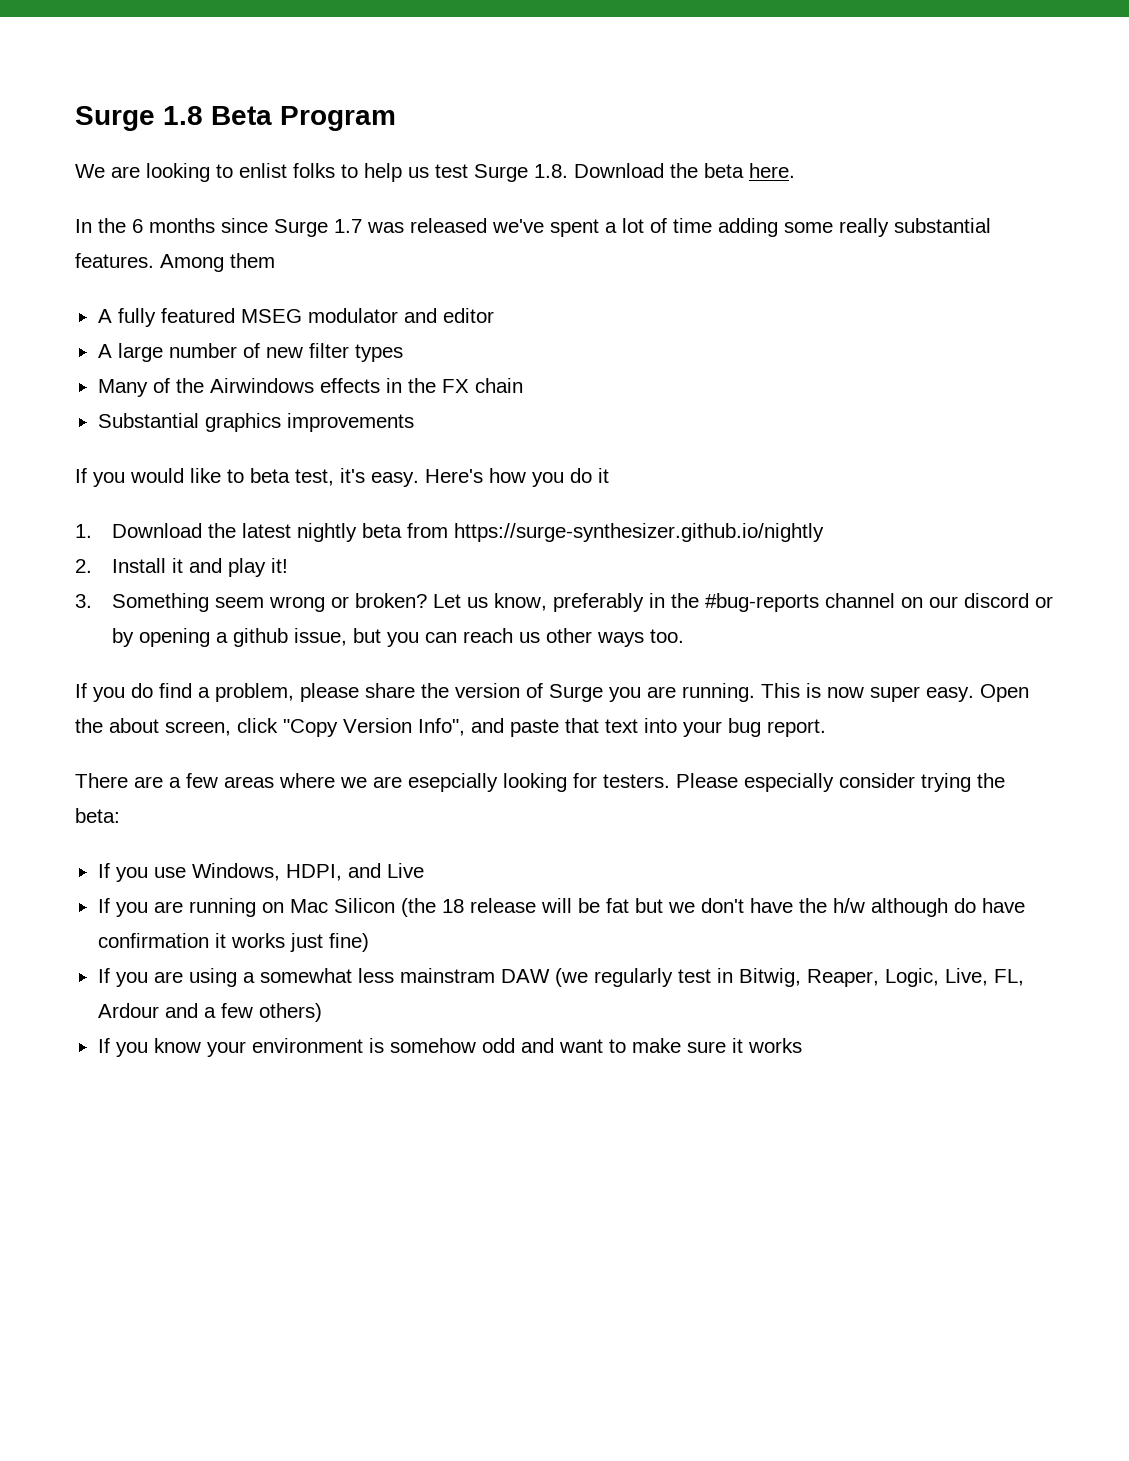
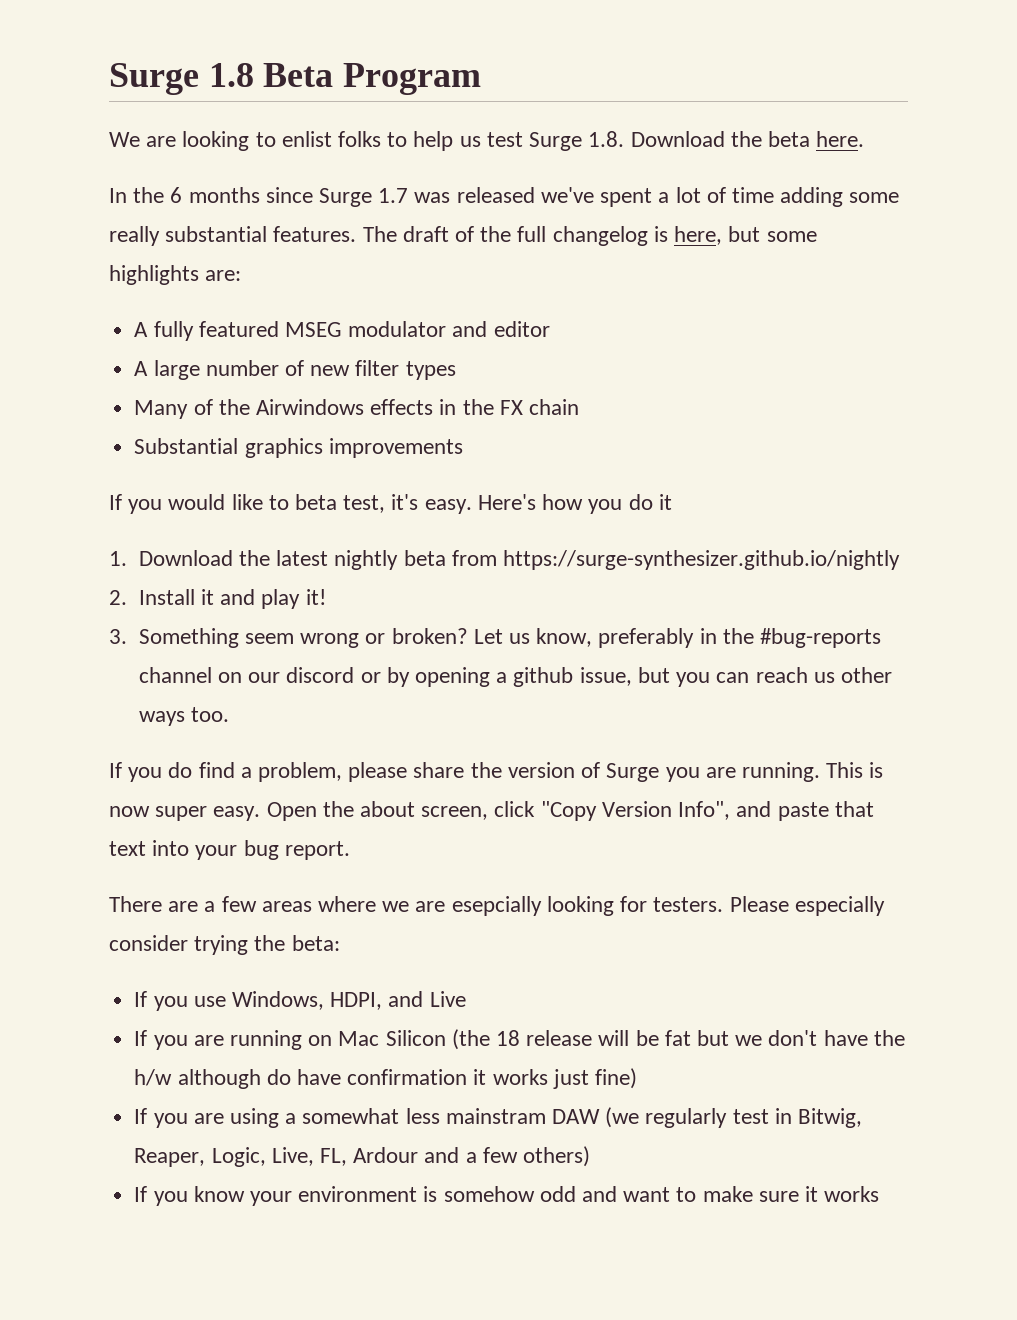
[160,253,275,272] Among them -> [362,226,817,246] [109,265,242,285] The draft of the full changelog is here, but some highlights are:

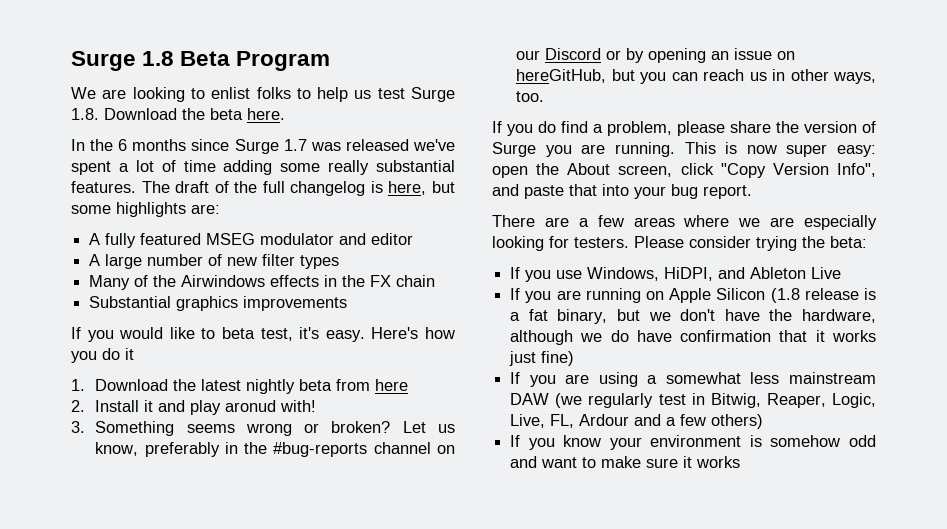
[503,550,901,570] https://surge-synthesizer.github.io/nightly -> [375,379,409,391] here
[305,589,326,605] it! -> [225,400,317,412] aronud with!
[245,633,295,644] seem -> [186,424,235,433] seems
[286,667,355,683] discord -> [545,48,602,60] Discord
[496,667,632,687] a github issue, -> [711,48,796,60] [516,69,607,83] an issue on hereGitHub,
[840,667,892,683] [138,711,185,726] other ways -> [772,69,876,84] in other ways,
[213,801,416,821] easy. Open the about -> [837,145,876,157] [492,163,611,178] easy: open the About
[109,841,146,856] text -> (597, 190) none
[451,896,542,916] esepcially -> [804,215,877,230] especially
[794,896,885,916] especially -> (684, 242) none
[330,991,424,1010] HDPI, and -> [664,267,807,281] HiDPI, and Ableton
[338,1029,691,1050] Mac Silicon (the 18 release will be fat -> [669,288,876,303] [510,309,608,324] Apple Silicon (1.8 release is a fat binary,
[134,1069,261,1089] h/w although -> [802,309,876,323] [510,330,603,345] hardware, although we
(468, 1077) none -> [779,330,808,342] that
[445,1108,546,1124] mainstram -> [789,372,876,384] mainstream

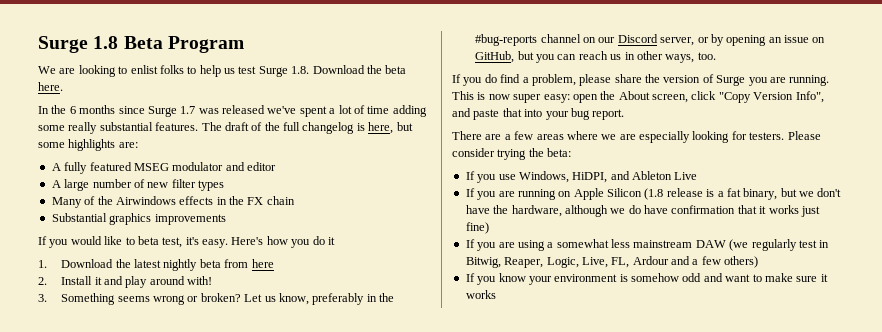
[225,400,277,412] aronud -> [149,276,185,285] around
(602, 54) none -> [660,37,695,46] server,
[516,69,607,83] hereGitHub, -> [475,51,515,63] GitHub,

